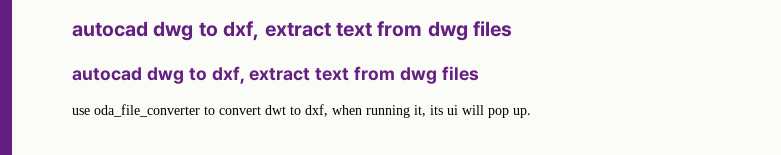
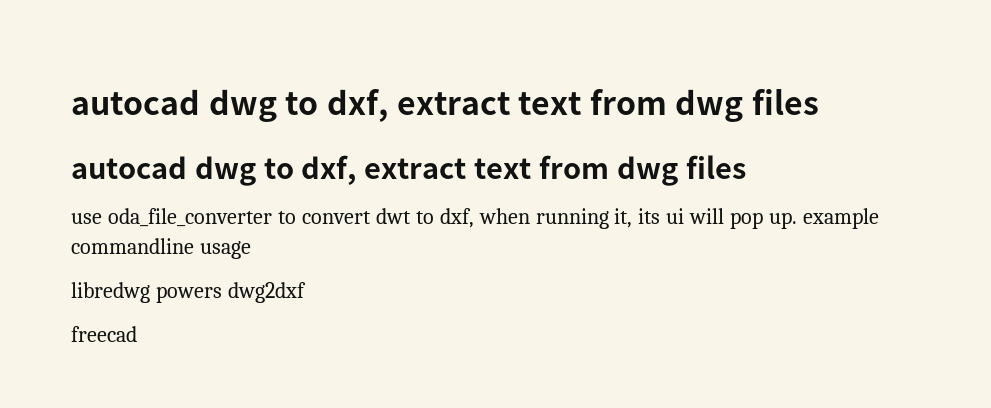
(531, 113) none -> [803,208,880,229] [71,238,251,259] [71,282,306,303] [71,326,137,342] example commandline usage // libredwg powers dwg2dxf // freecad

